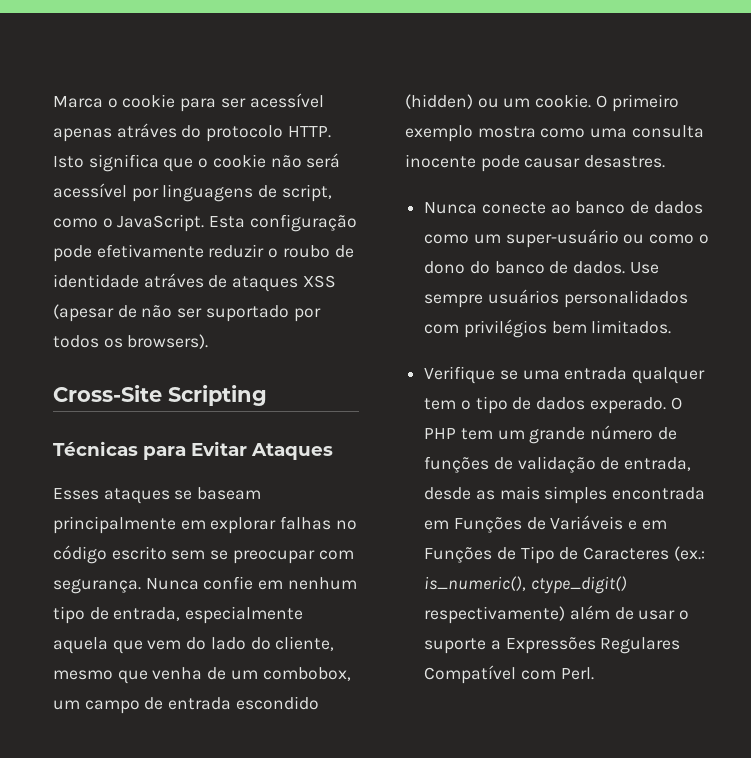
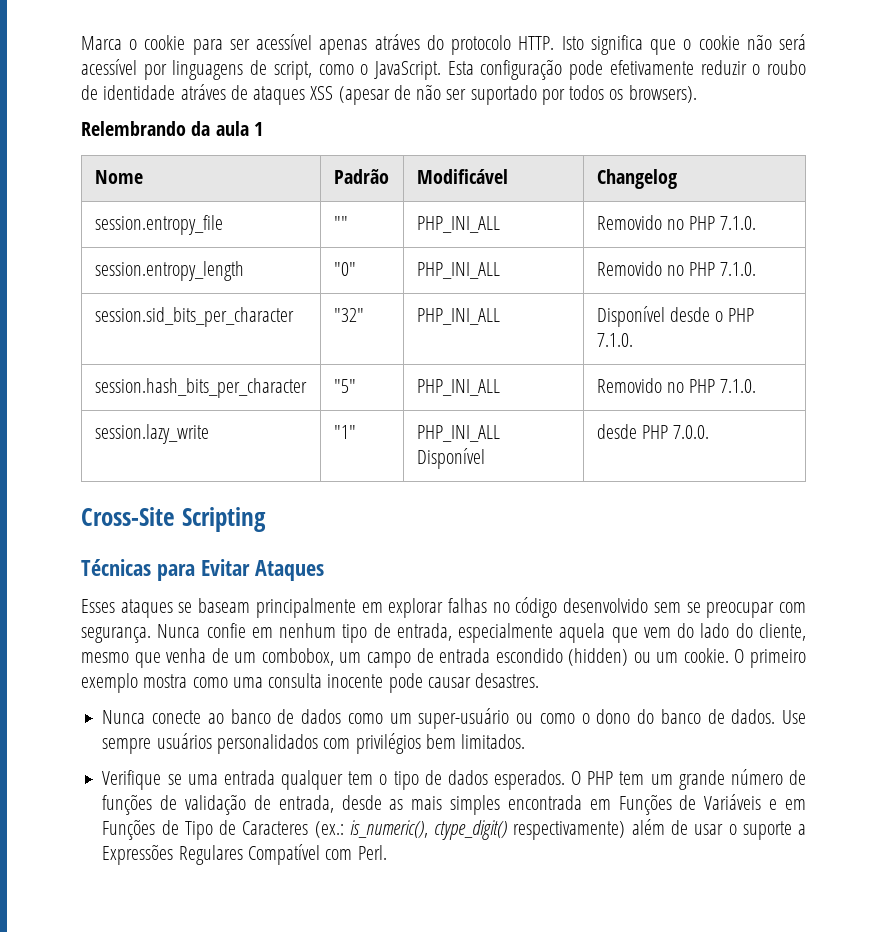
(209, 341) none -> [81,121,263,136] [94,170,143,184] [333,169,389,184] [416,169,508,184] [596,169,677,189] [94,215,223,235] [333,216,348,230] [416,216,500,233] [596,215,757,230] [94,261,244,281] [333,262,356,276] [416,262,500,279] [596,261,757,276] [94,307,294,327] [333,308,364,322] [416,308,500,325] [596,306,755,327] [596,333,633,347] [94,378,307,398] [333,379,356,393] [416,379,500,396] [596,378,757,393] [94,424,209,444] [333,425,356,439] [416,425,500,442] [416,448,485,469] [596,424,710,439] // Relembrando da aula 1 // Nome | Padrão | Modificável | Changelog // session.entropy_file | "" | PHP_INI_ALL | Removido no PHP 7.1.0. // session.entropy_length | "0" | PHP_INI_ALL | Removido no PHP 7.1.0. // session.sid_bits_per_character | "32" | PHP_INI_ALL | Disponível desde o PHP 7.1.0. // session.hash_bits_per_character | "5" | PHP_INI_ALL | Removido no PHP 7.1.0. // session.lazy_write | "1" | PHP_INI_ALL Disponível | desde PHP 7.0.0.
[111,546,167,560] escrito -> [563,598,649,613] desenvolvido
[589,397,666,414] experado. -> [493,770,565,790] esperados.

